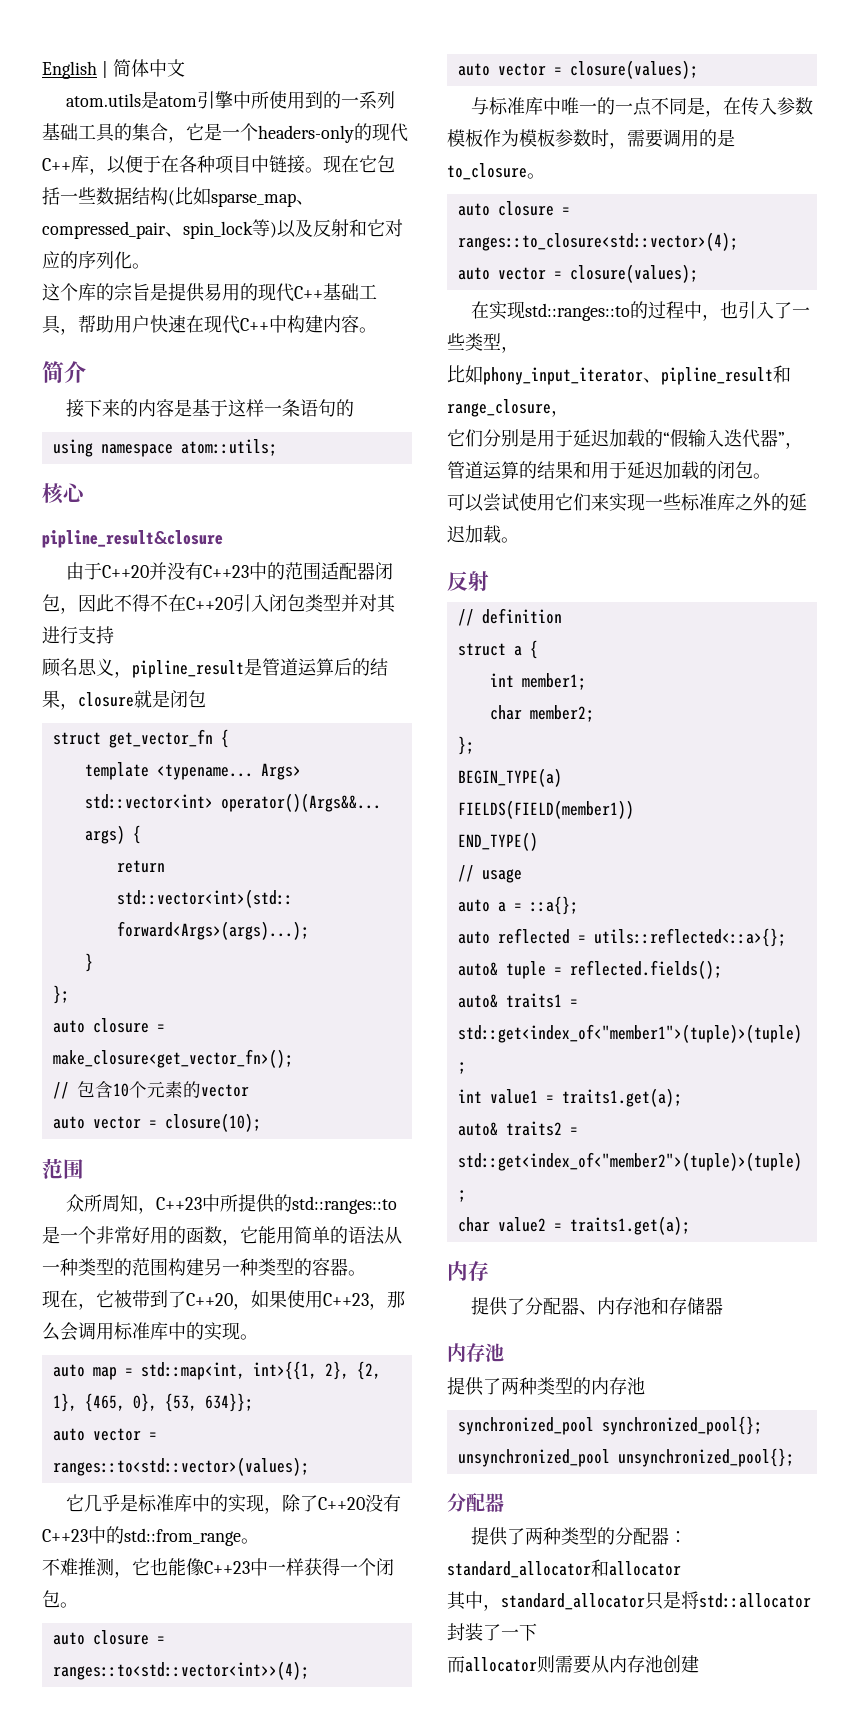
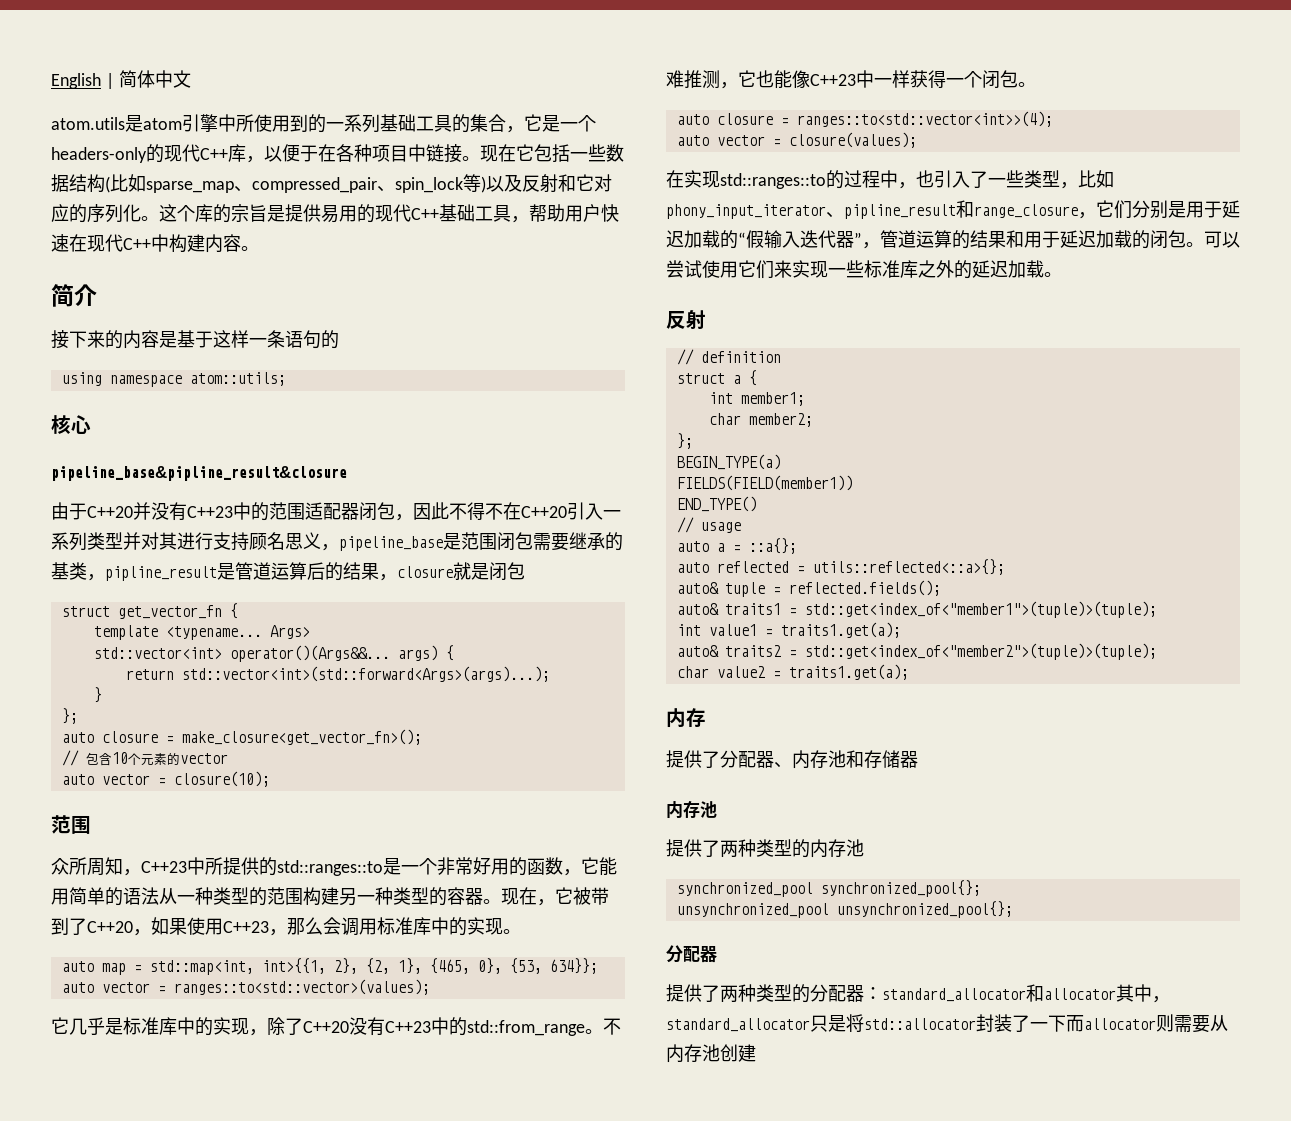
(150, 266) // -> (159, 218) none
[42,530,223,548] pipline_result&closure -> [51,466,347,481] pipeline_base&pipline_result&closure
[269,594,305,612] 闭包 -> [603,510,621,518] [51,532,87,551] 一系列
(114, 635) // -> (249, 541) none
(132, 674) none -> [339,532,623,551] [51,562,105,581] pipeline_base是范围闭包需要继承的基类，
(366, 1273) // -> (501, 901) none
(259, 1541) // -> (603, 1031) none
[470,97,813,117] [447,129,735,149] [447,163,545,180] [457,201,570,216] [457,232,738,251] [457,264,698,283] // 与标准库中唯一的一点不同是，在传入参数模板作为模板参数时，需要调用的是to_closure。 // auto closure = ranges::to_closure<std::vector>(4); // auto vector = closure(values); -> (917, 140) none
(519, 349) // -> (1078, 185) none
(569, 413) // -> (1096, 215) none
(771, 476) // -> (1204, 244) none
(681, 1568) // -> (1116, 994) none
(537, 1632) // -> (1066, 1023) none

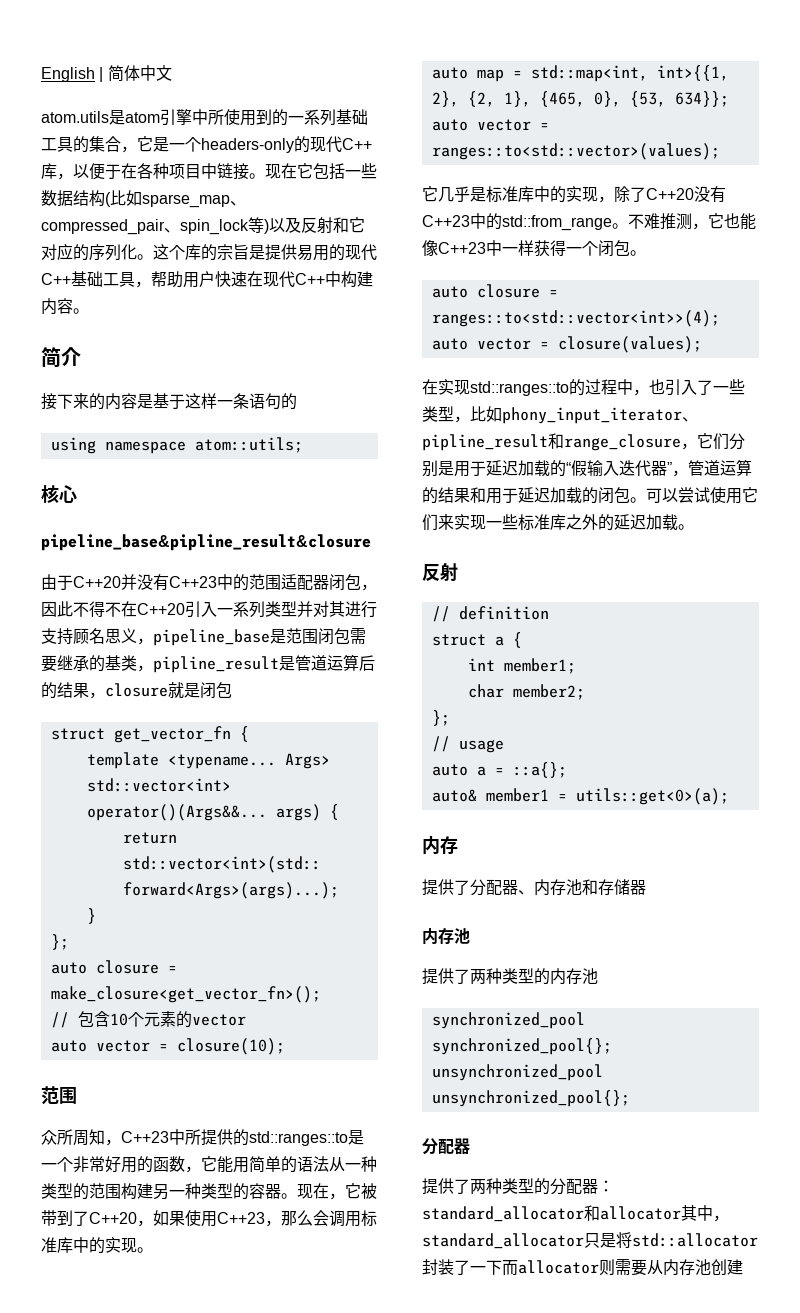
[676,454,781,470] [676,475,853,491] [676,496,757,512] // BEGIN_TYPE(a) // FIELDS(FIELD(member1)) // END_TYPE() -> (450, 718) none
[676,559,1005,575] [676,580,941,597] [676,601,1157,618] [676,622,901,638] [676,643,1157,660] [676,664,909,680] auto reflected = utils::reflected<::a>{}; // auto& tuple = reflected.fields(); // auto& traits1 = std::get<index_of<"member1">(tuple)>(tuple); // int value1 = traits1.get(a); // auto& traits2 = std::get<index_of<"member2">(tuple)>(tuple); // char value2 = traits1.get(a); -> [431,788,729,805] auto& member1 = utils::get<0>(a);

